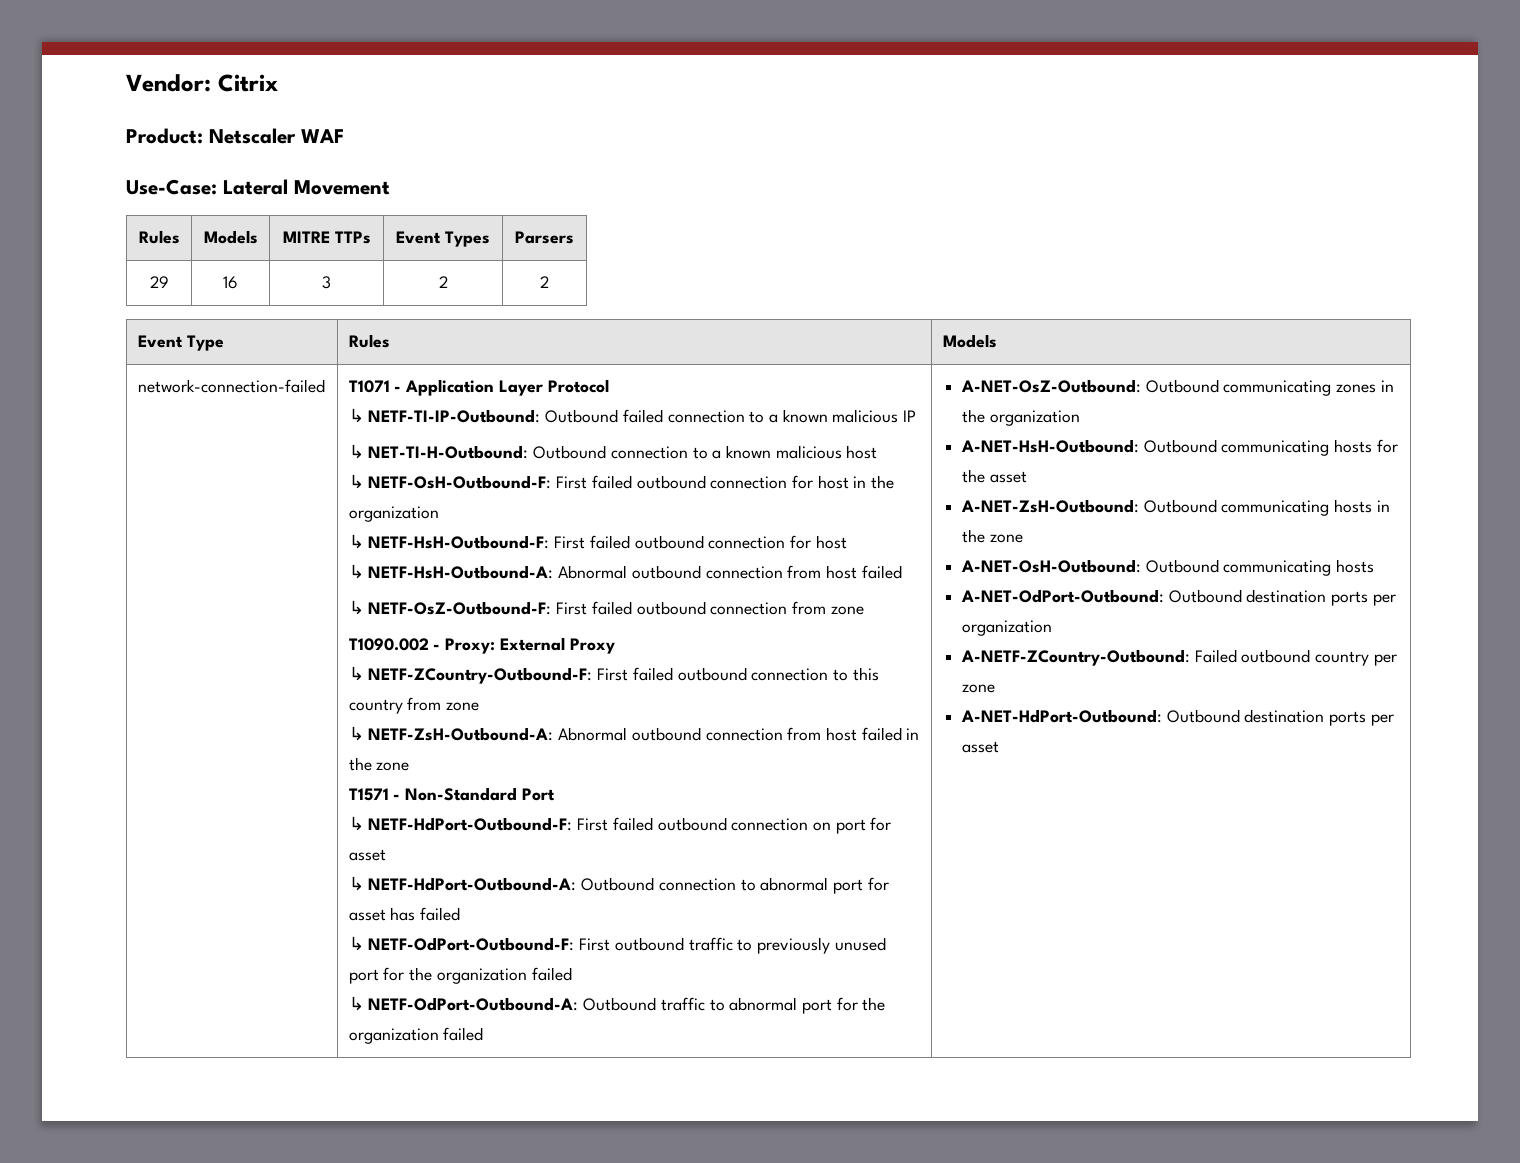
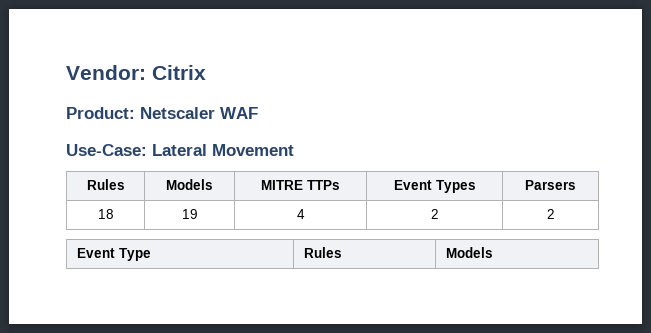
[149,276,169,288] [223,276,238,289] [322,276,331,289] 29 | 16 | 3 -> [97,209,114,219] [181,209,198,219] [296,209,305,219] 18 | 19 | 4
[137,379,325,393] [348,379,609,396] [348,408,917,423] [348,444,878,459] [348,474,895,489] [348,506,439,522] [348,534,847,549] [348,564,902,579] [348,600,864,615] [348,637,615,654] [348,666,879,684] [348,697,480,714] [348,726,920,741] [348,757,410,771] [348,787,555,801] [348,816,892,834] [348,849,386,861] [348,876,889,894] [348,907,461,921] [348,936,886,954] [348,967,572,984] [348,996,886,1014] [348,1027,484,1044] [960,379,1394,396] [961,409,1080,426] [960,439,1398,456] [961,469,1027,483] [960,499,1390,516] [961,529,1023,543] [960,559,1375,576] [960,589,1396,606] [961,620,1052,636] [960,649,1397,666] [961,684,995,693] [960,709,1394,726] [961,741,999,753] // network-connection-failed | T1071 - Application Layer Protocol // ↳ NETF-TI-IP-Outbound: Outbound failed connection to a known malicious IP // ↳ NET-TI-H-Outbound: Outbound connection to a known malicious host // ↳ NETF-OsH-Outbound-F: First failed outbound connection for host in the organization // ↳ NETF-HsH-Outbound-F: First failed outbound connection for host // ↳ NETF-HsH-Outbound-A: Abnormal outbound connection from host failed // ↳ NETF-OsZ-Outbound-F: First failed outbound connection from zone // T1090.002 - Proxy: External Proxy // ↳ NETF-ZCountry-Outbound-F: First failed outbound connection to this country from zone // ↳ NETF-ZsH-Outbound-A: Abnormal outbound connection from host failed in the zone // T1571 - Non-Standard Port // ↳ NETF-HdPort-Outbound-F: First failed outbound connection on port for asset // ↳ NETF-HdPort-Outbound-A: Outbound connection to abnormal port for asset has failed // ↳ NETF-OdPort-Outbound-F: First outbound traffic to previously unused port for the organization failed // ↳ NETF-OdPort-Outbound-A: Outbound traffic to abnormal port for the organization failed | A-NET-OsZ-Outbound: Outbound communicating zones in the organization // A-NET-HsH-Outbound: Outbound communicating hosts for the asset // A-NET-ZsH-Outbound: Outbound communicating hosts in the zone // A-NET-OsH-Outbound: Outbound communicating hosts // A-NET-OdPort-Outbound: Outbound destination ports per organization // A-NETF-ZCountry-Outbound: Failed outbound country per zone // A-NET-HdPort-Outbound: Outbound destination ports per asset -> (493, 252) none

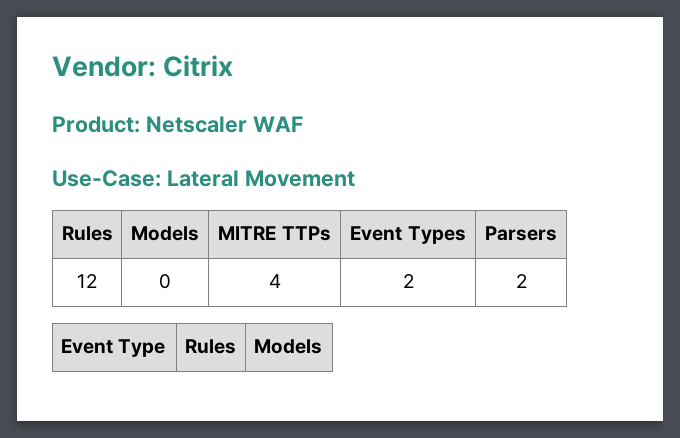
[97,209,114,219] [181,209,198,219] 18 | 19 -> [77,274,97,288] [159,274,171,289] 12 | 0

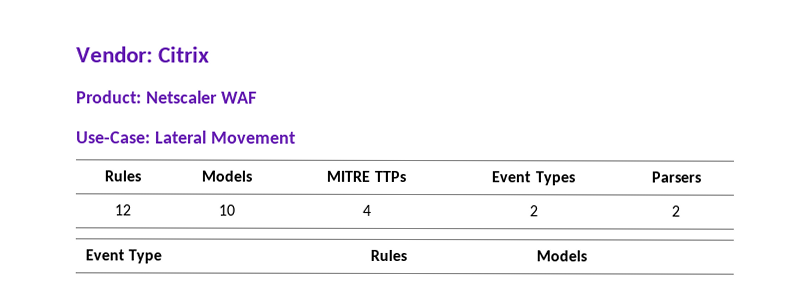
[159,274,171,289] 0 -> [217,204,235,216] 10

